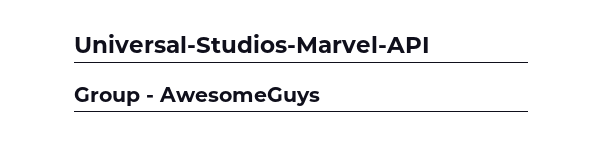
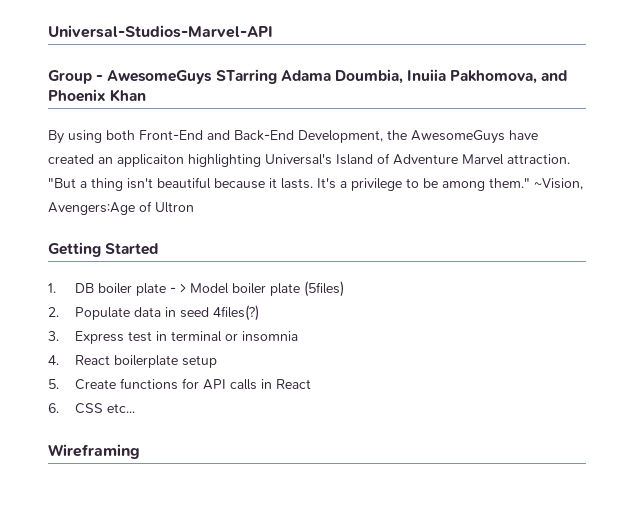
(320, 96) none -> [215,69,568,84] [48,89,147,102] [48,130,538,144] [48,153,570,167] [48,177,583,191] [48,201,194,215] [48,242,159,257] [48,281,344,297] [48,305,259,321] [48,331,298,344] [48,355,217,368] [48,378,311,390] [48,403,135,414] [48,444,140,459] STarring Adama Doumbia, Inuiia Pakhomova, and Phoenix Khan // By using both Front-End and Back-End Development, the AwesomeGuys have created an applicaiton highlighting Universal's Island of Adventure Marvel attraction. "But a thing isn't beautiful because it lasts. It's a privilege to be among them." ~Vision, Avengers:Age of Ultron // Getting Started // 1. DB boiler plate - > Model boiler plate (5files) // 2. Populate data in seed 4files(?) // 3. Express test in terminal or insomnia // 4. React boilerplate setup // 5. Create functions for API calls in React // 6. CSS etc... // Wireframing

